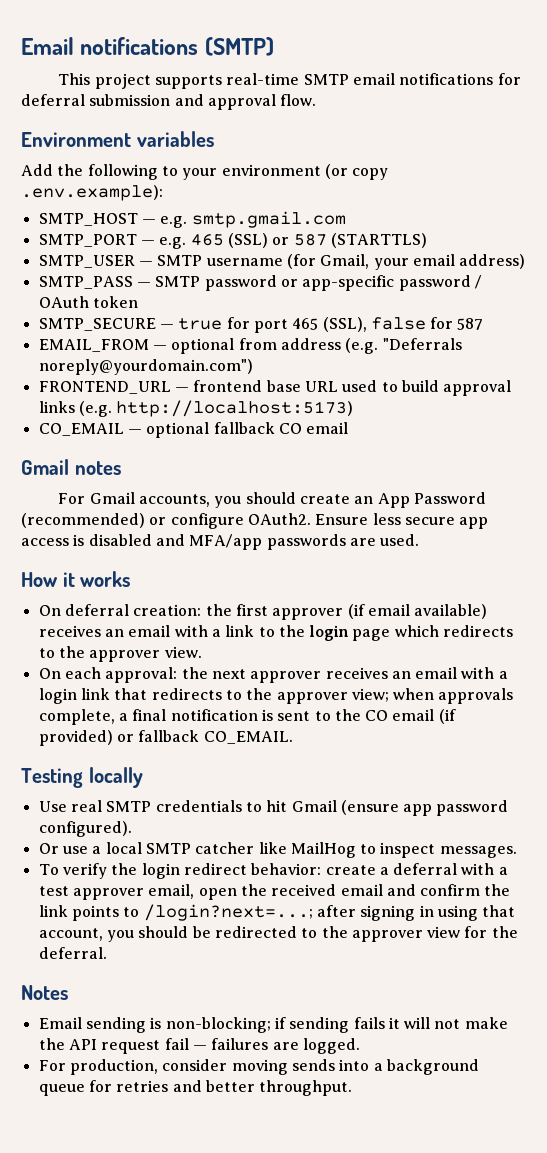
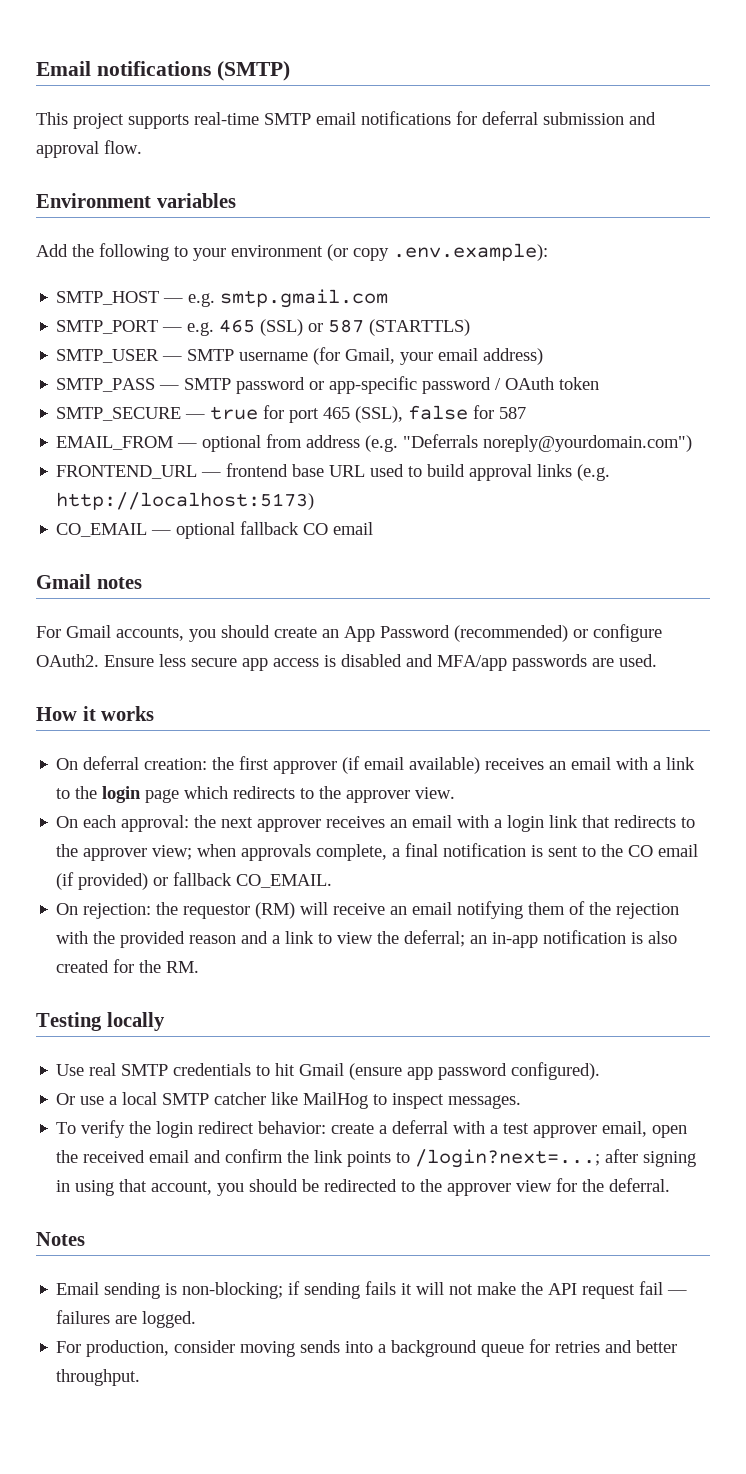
(293, 737) none -> [56,901,680,919] [56,930,678,948] [56,959,200,973] // On rejection: the requestor (RM) will receive an email notifying them of the rejection with the provided reason and a link to view the deferral; an in-app notification is also created for the RM.

